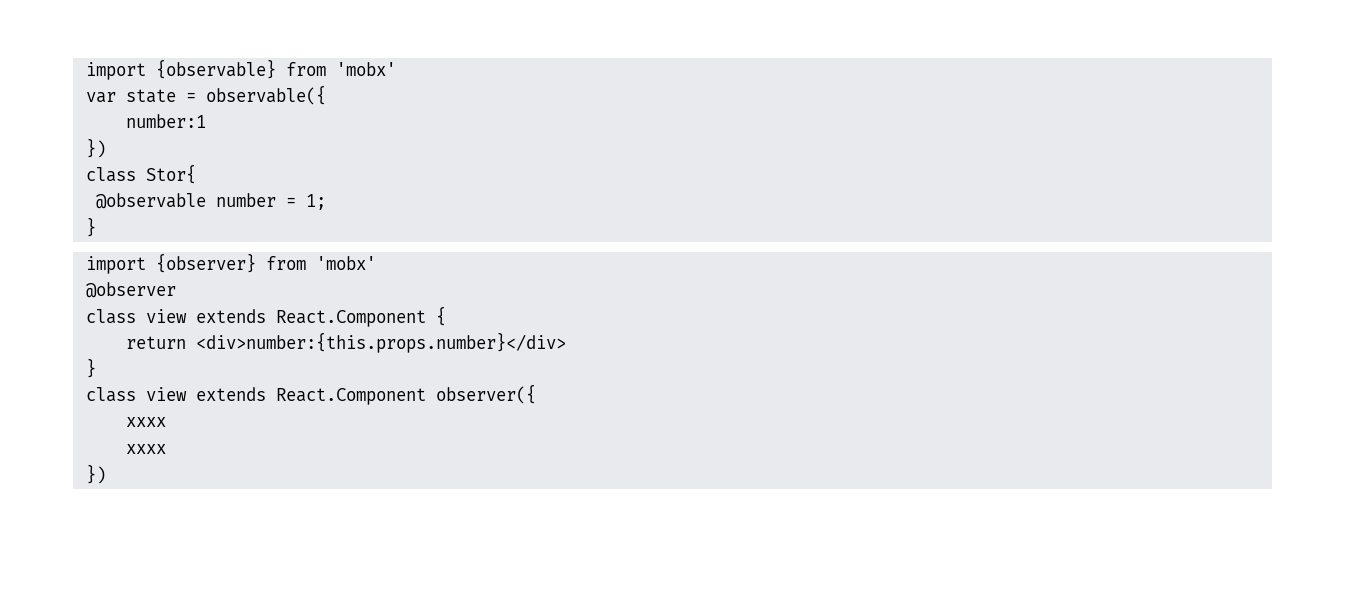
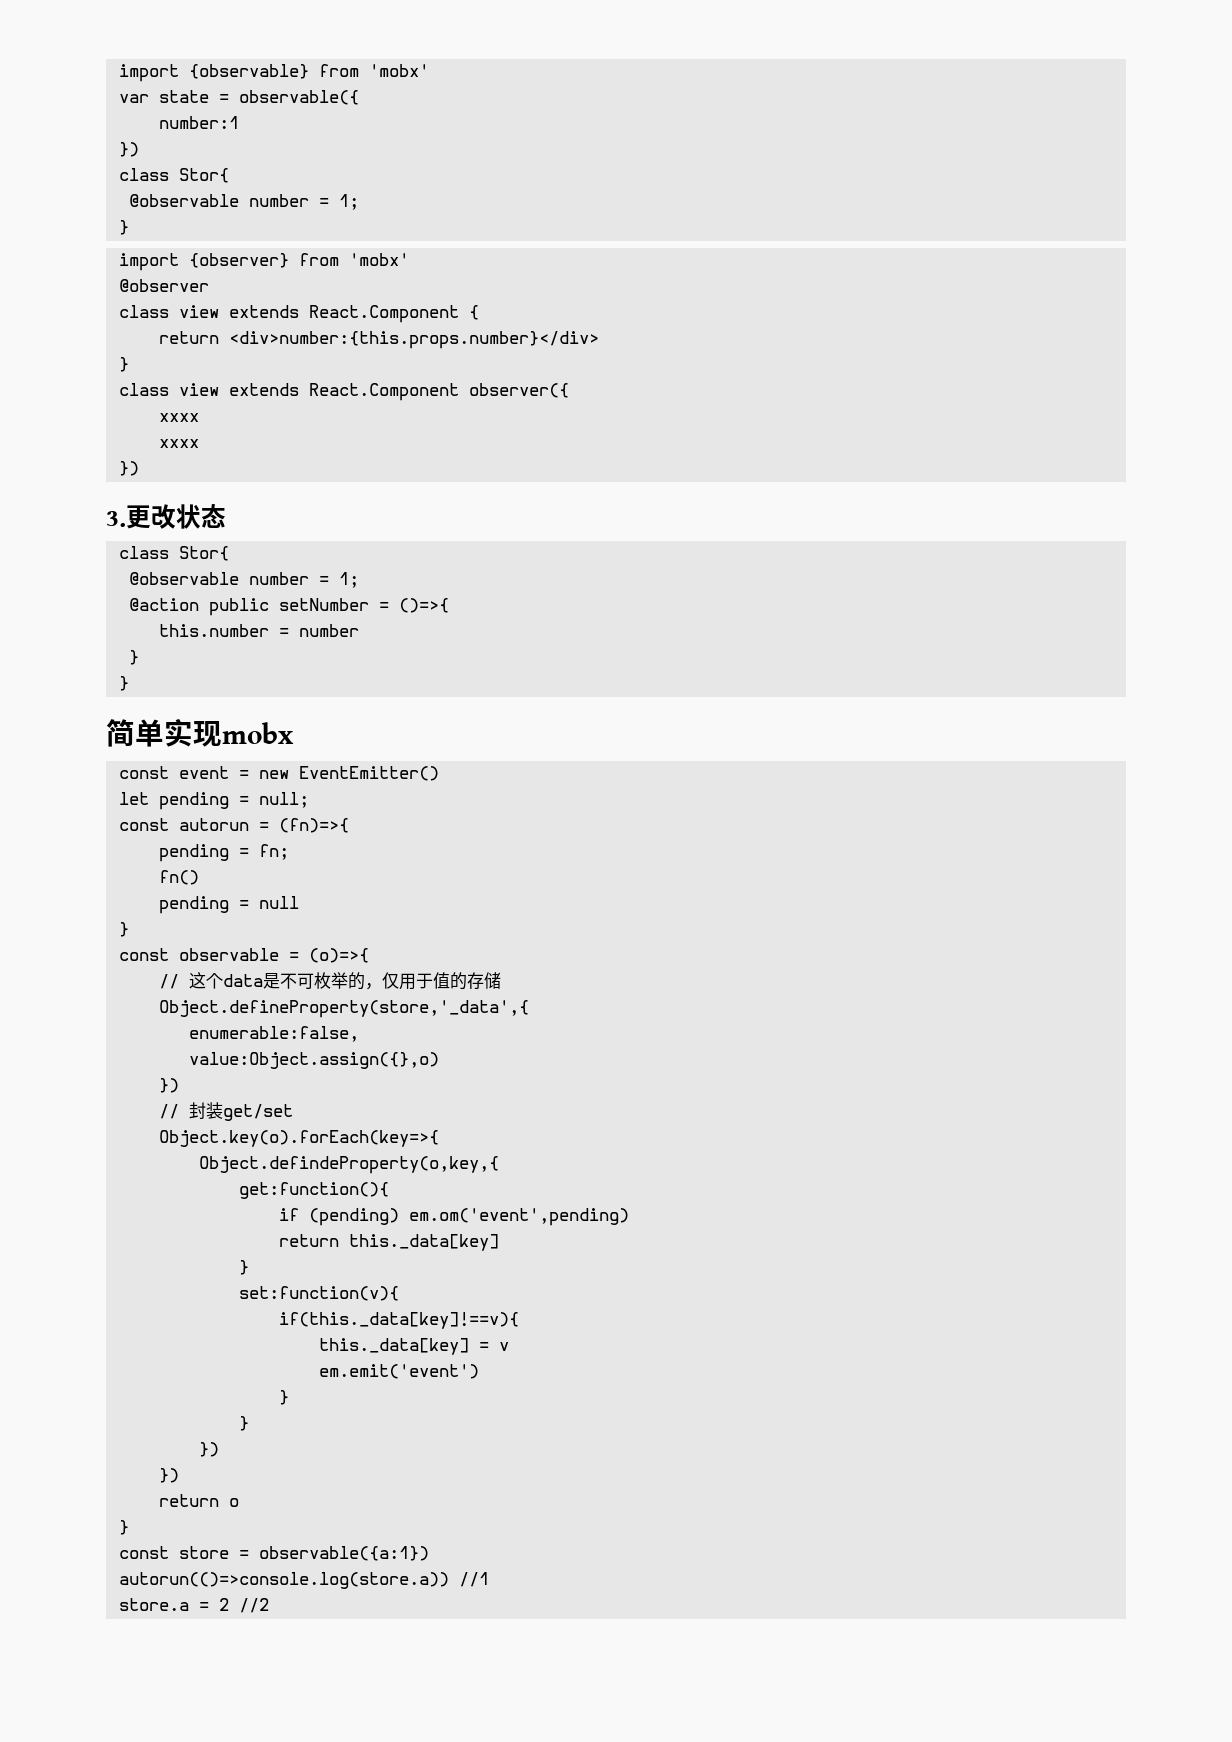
(106, 474) none -> [106,504,226,529] [118,546,229,561] [128,572,359,588] [128,598,449,616] [158,624,359,637] [128,650,139,665] [118,676,129,691] [106,719,294,747] [118,766,439,781] [118,792,309,810] [118,818,349,833] [158,844,289,862] [158,870,199,885] [158,896,299,914] [118,922,129,937] [118,948,369,963] [158,972,501,990] [158,1000,529,1018] [188,1026,359,1042] [188,1052,439,1069] [158,1078,179,1093] [158,1102,293,1121] [158,1130,439,1147] [198,1156,499,1174] [238,1182,389,1199] [278,1208,629,1226] [278,1234,499,1251] [238,1260,249,1275] [238,1286,399,1301] [278,1312,519,1329] [318,1338,509,1355] [318,1364,479,1379] [278,1390,289,1405] [238,1416,249,1431] [198,1442,219,1457] [158,1468,179,1483] [158,1494,239,1507] [118,1520,129,1535] [118,1546,429,1561] [118,1572,489,1589] [118,1598,269,1613] // 3.更改状态 // class Stor{ // @observable number = 1; // @action public setNumber = ()=>{ // this.number = number // } // } // 简单实现mobx // const event = new EventEmitter() // let pending = null; // const autorun = (fn)=>{ // pending = fn; // fn() // pending = null // } // const observable = (o)=>{ // // 这个data是不可枚举的，仅用于值的存储 // Object.defineProperty(store,'_data',{ // enumerable:false, // value:Object.assign({},o) // }) // // 封装get/set // Object.key(o).forEach(key=>{ // Object.defindeProperty(o,key,{ // get:function(){ // if (pending) em.om('event',pending) // return this._data[key] // } // set:function(v){ // if(this._data[key]!==v){ // this._data[key] = v // em.emit('event') // } // } // }) // }) // return o // } // const store = observable({a:1}) // autorun(()=>console.log(store.a)) //1 // store.a = 2 //2

